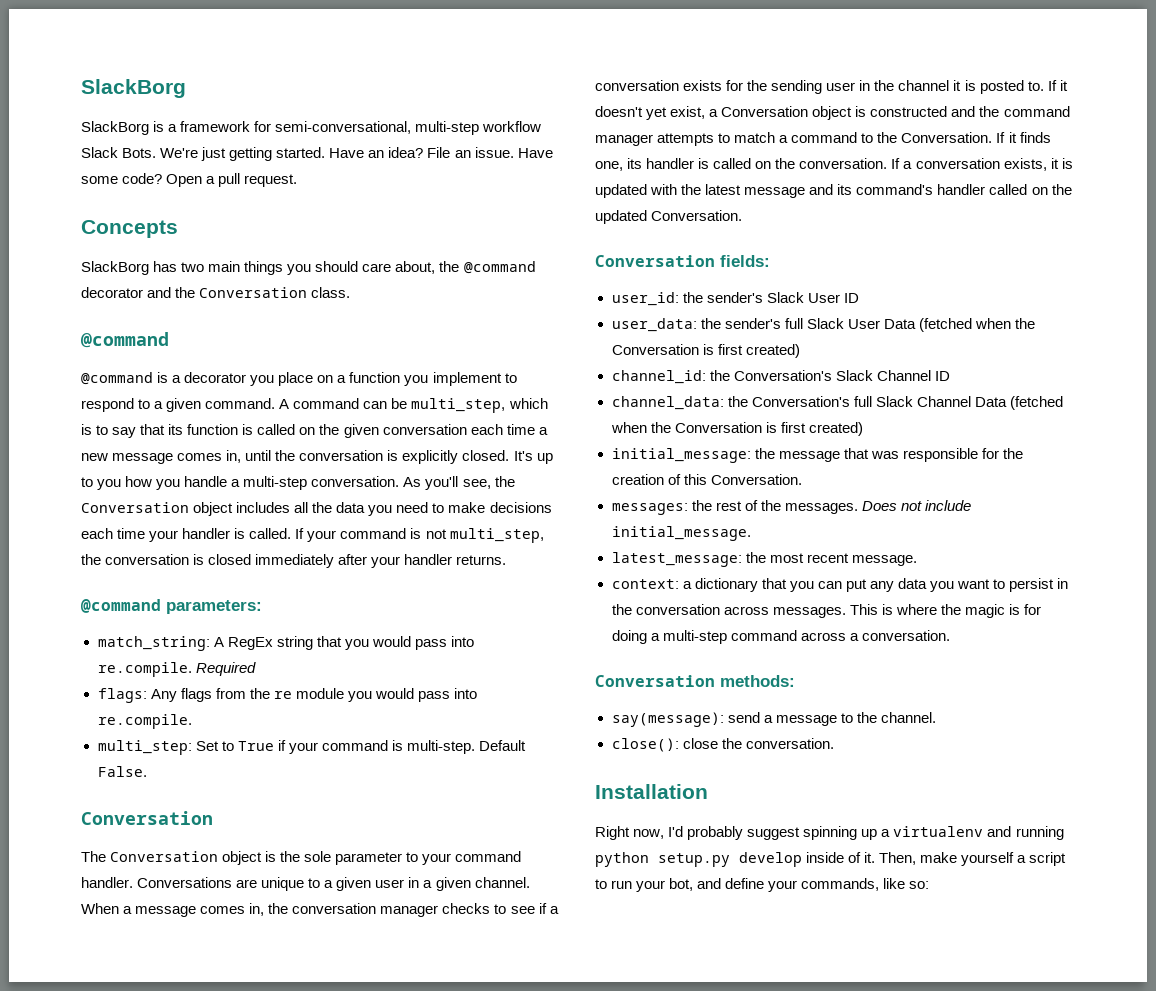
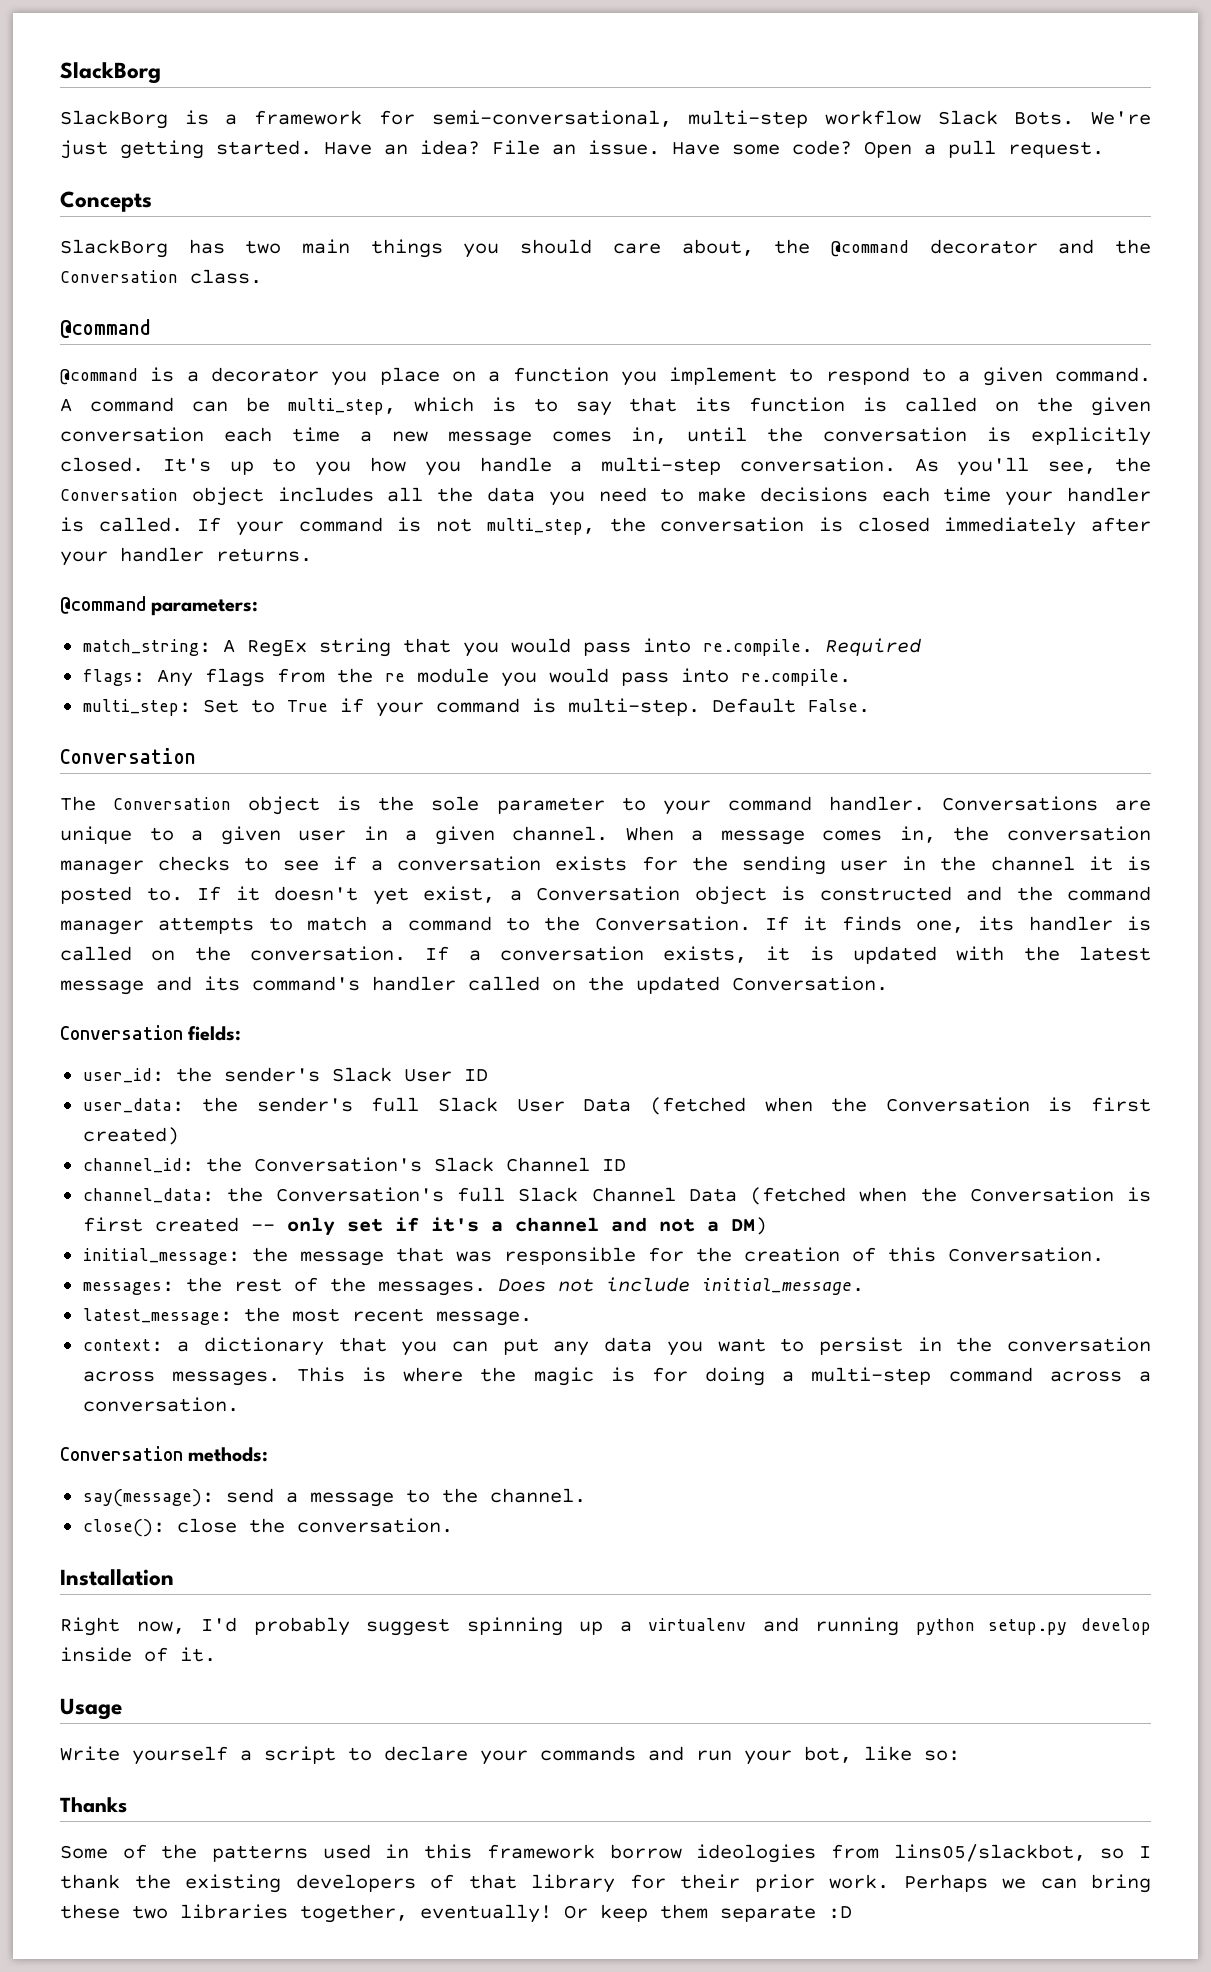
[808,422,863,436] created) -> [154,1217,767,1236] created -- only set if it's a channel and not a DM)
[879,852,958,865] Then, make -> [60,1698,122,1720] [60,1746,120,1761] // Usage // Write
[611,878,930,892] run your bot, and define your commands, like so: -> [384,1746,960,1765] [60,1797,127,1813] [60,1844,1151,1863] [60,1874,1151,1893] [60,1904,852,1923] declare your commands and run your bot, like so: // Thanks // Some of the patterns used in this framework borrow ideologies from lins05/slackbot, so I thank the existing developers of that library for their prior work. Perhaps we can bring these two libraries together, eventually! Or keep them separate :D

